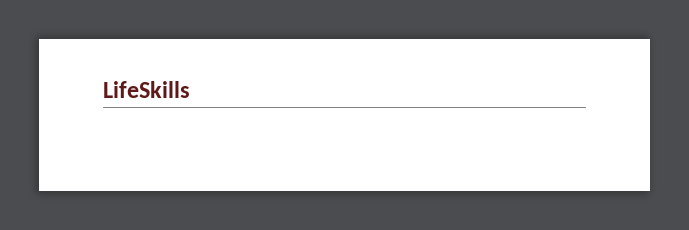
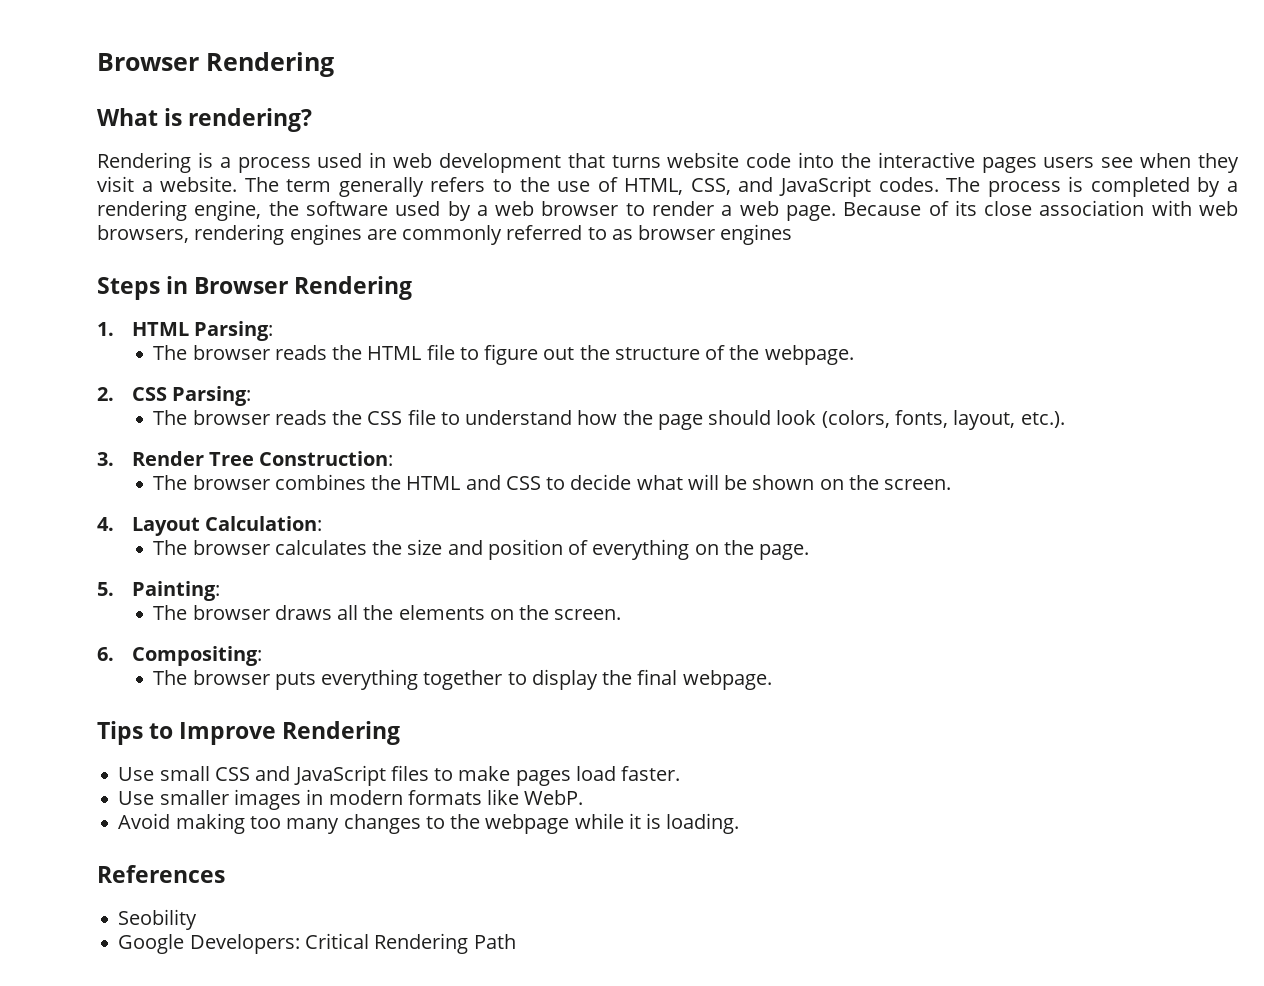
[103,81,190,98] LifeSkills -> [97,52,334,77] [97,108,313,132] [97,152,1240,173] [97,176,1238,197] [97,200,1238,221] [97,224,793,245] [97,276,413,300] [97,321,274,341] [153,344,854,365] [97,386,252,406] [153,409,1065,430] [97,451,394,466] [153,474,952,490] [97,516,323,536] [153,539,810,560] [97,581,220,601] [153,605,622,620] [97,646,262,666] [153,669,772,690] [97,721,401,745] [118,765,681,786] [118,789,584,810] [118,813,740,834] [97,865,225,883] [118,909,198,930] [118,933,516,954] Browser Rendering // What is rendering? // Rendering is a process used in web development that turns website code into the interactive pages users see when they visit a website. The term generally refers to the use of HTML, CSS, and JavaScript codes. The process is completed by a rendering engine, the software used by a web browser to render a web page. Because of its close association with web browsers, rendering engines are commonly referred to as browser engines // Steps in Browser Rendering // 1. HTML Parsing: // The browser reads the HTML file to figure out the structure of the webpage. // 2. CSS Parsing: // The browser reads the CSS file to understand how the page should look (colors, fonts, layout, etc.). // 3. Render Tree Construction: // The browser combines the HTML and CSS to decide what will be shown on the screen. // 4. Layout Calculation: // The browser calculates the size and position of everything on the page. // 5. Painting: // The browser draws all the elements on the screen. // 6. Compositing: // The browser puts everything together to display the final webpage. // Tips to Improve Rendering // Use small CSS and JavaScript files to make pages load faster. // Use smaller images in modern formats like WebP. // Avoid making too many changes to the webpage while it is loading. // References // Seobility // Google Developers: Critical Rendering Path

